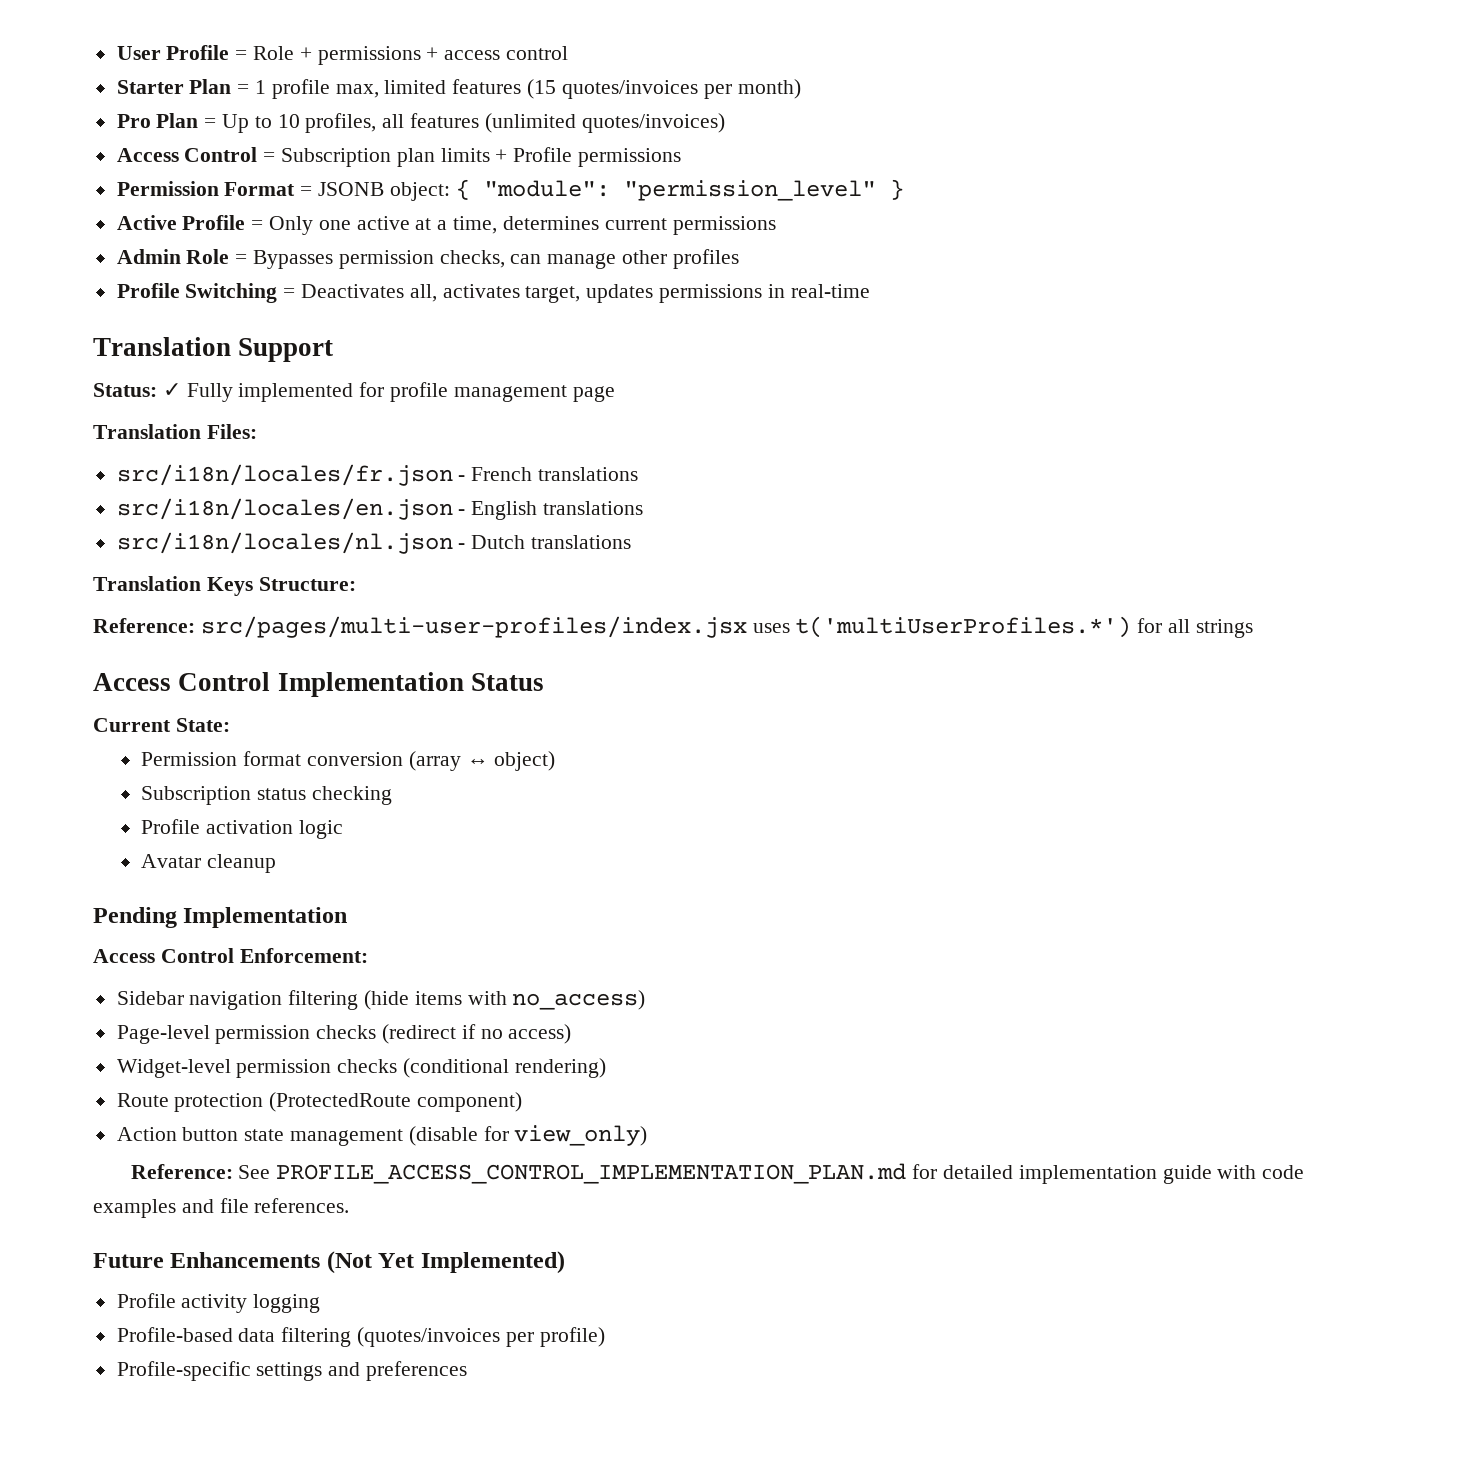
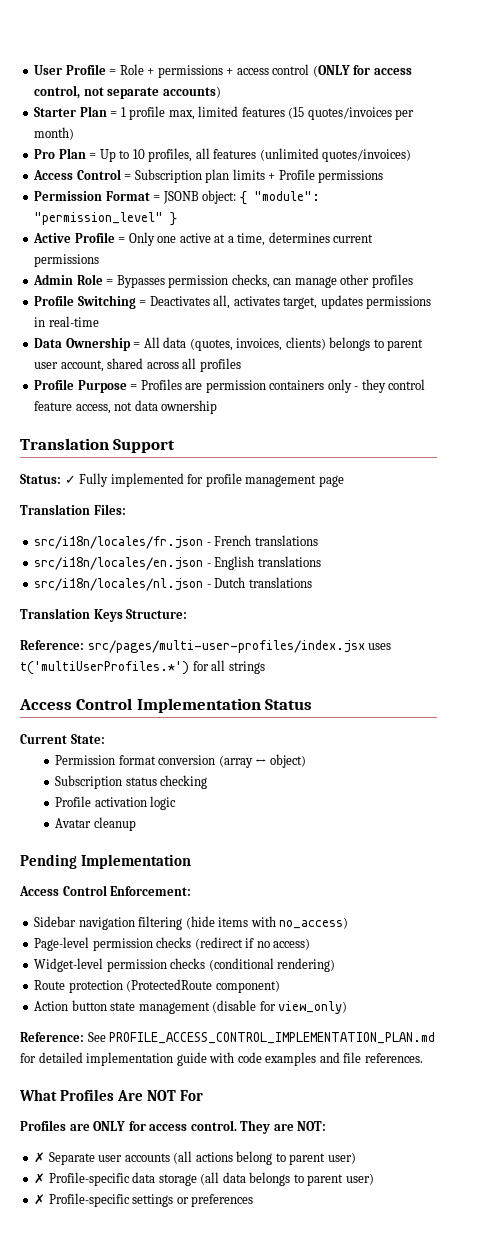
(569, 53) none -> [312,65,412,77] [34,85,221,99] (ONLY for access control, not separate accounts)
(870, 291) none -> [34,337,424,351] [34,358,241,372] [34,379,426,393] [34,400,218,414] // Data Ownership = All data (quotes, invoices, clients) belongs to parent user account, shared across all profiles // Profile Purpose = Profiles are permission containers only - they control feature access, not data ownership
[93,1251,565,1274] [116,1293,321,1313] [116,1327,605,1347] Future Enhancements (Not Yet Implemented) // Profile activity logging // Profile-based data filtering (quotes/invoices per profile) // -> [19,1089,203,1101] [20,1120,327,1134] [34,1151,356,1165] [34,1172,374,1186] [34,1194,46,1205] What Profiles Are NOT For // Profiles are ONLY for access control. They are NOT: // ✗ Separate user accounts (all actions belong to parent user) // ✗ Profile-specific data storage (all data belongs to parent user) // ✗
[328,1362,361,1376] and -> [176,1197,189,1204] or

